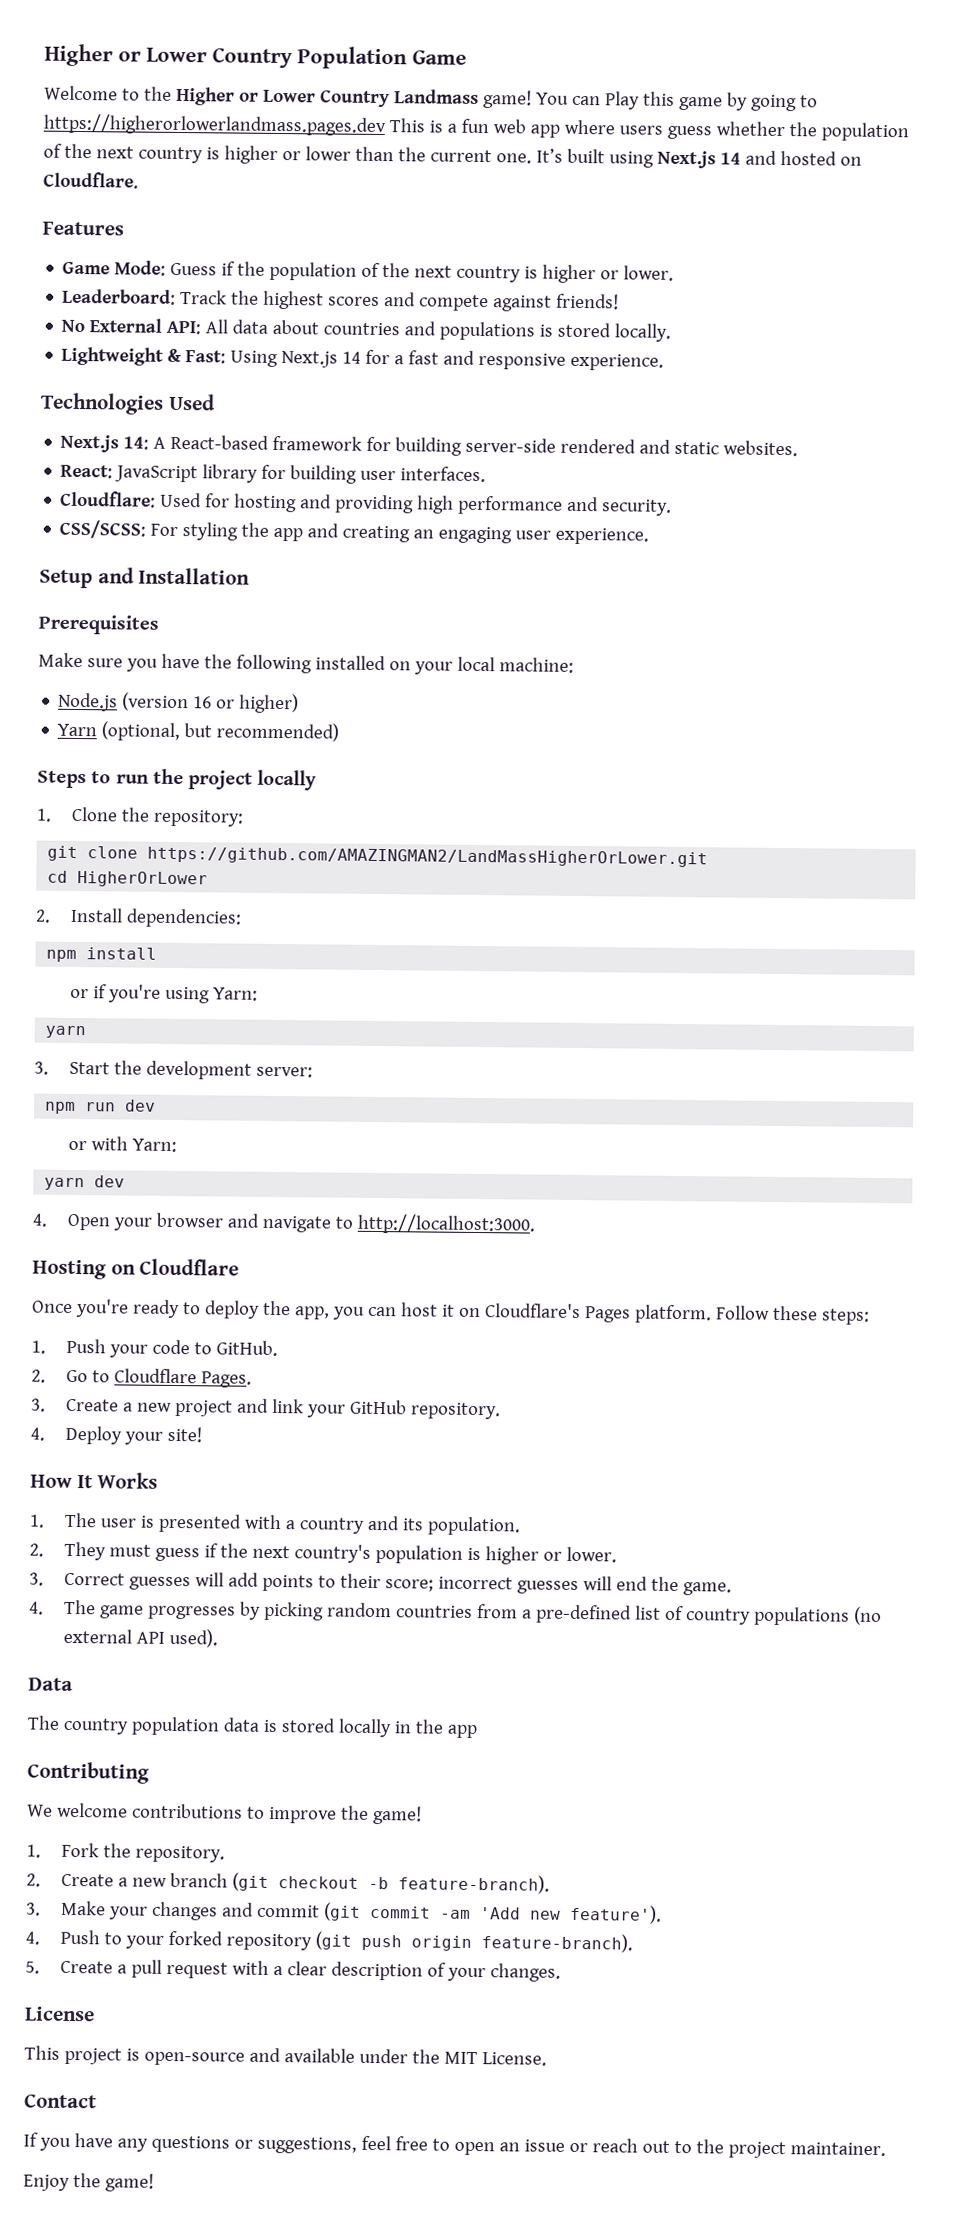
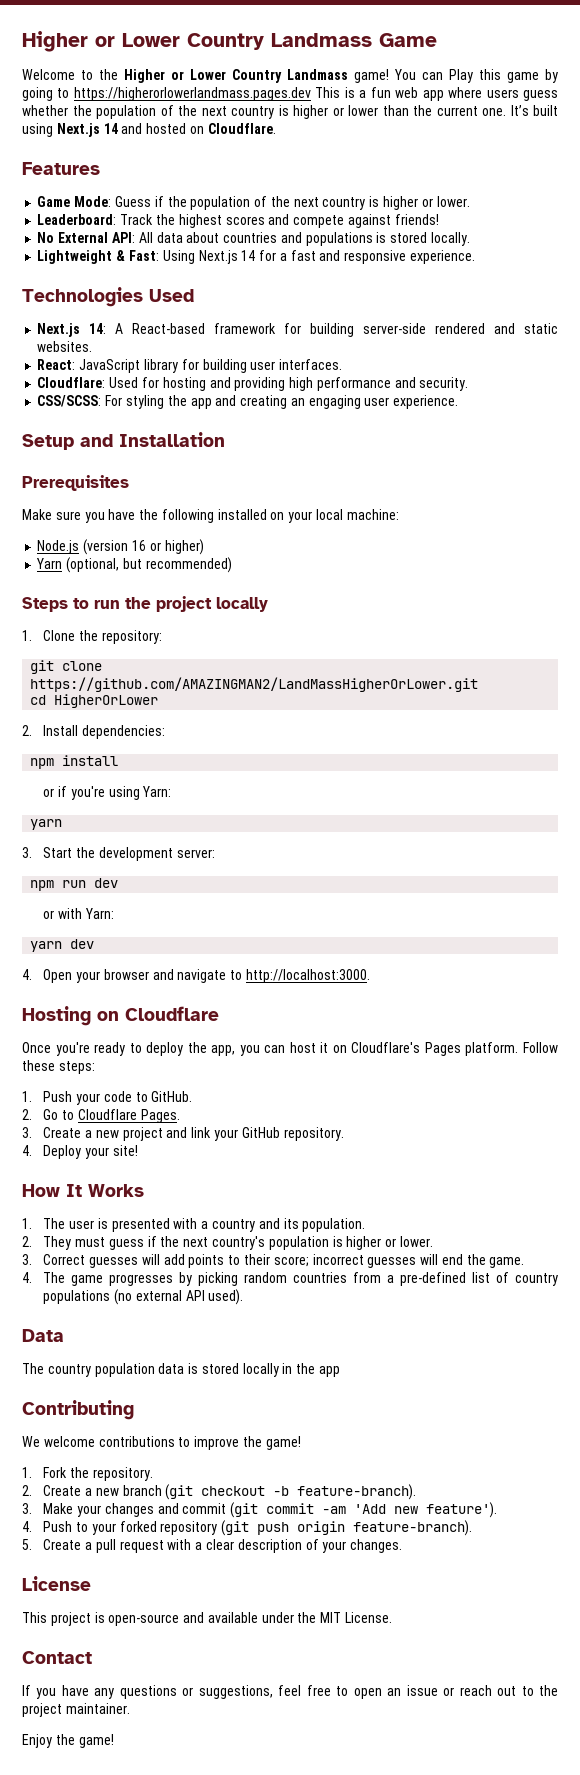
[44,43,407,70] Higher or Lower Country Population -> [22,31,372,52] Higher or Lower Country Landmass

